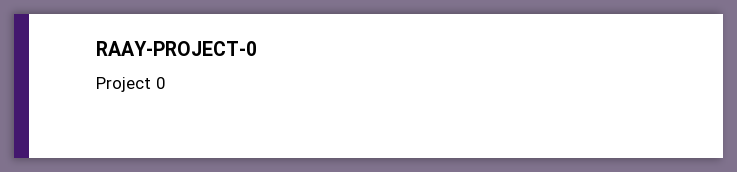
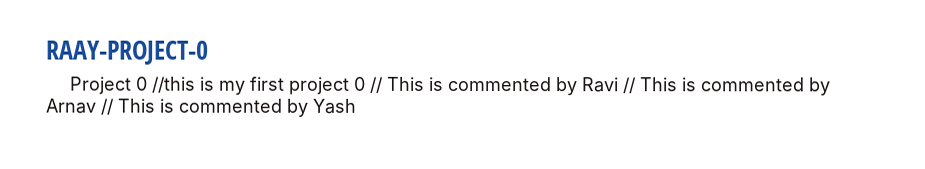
(166, 83) none -> [151,76,832,96] [45,98,356,117] //this is my first project 0 // This is commented by Ravi // This is commented by Arnav // This is commented by Yash

